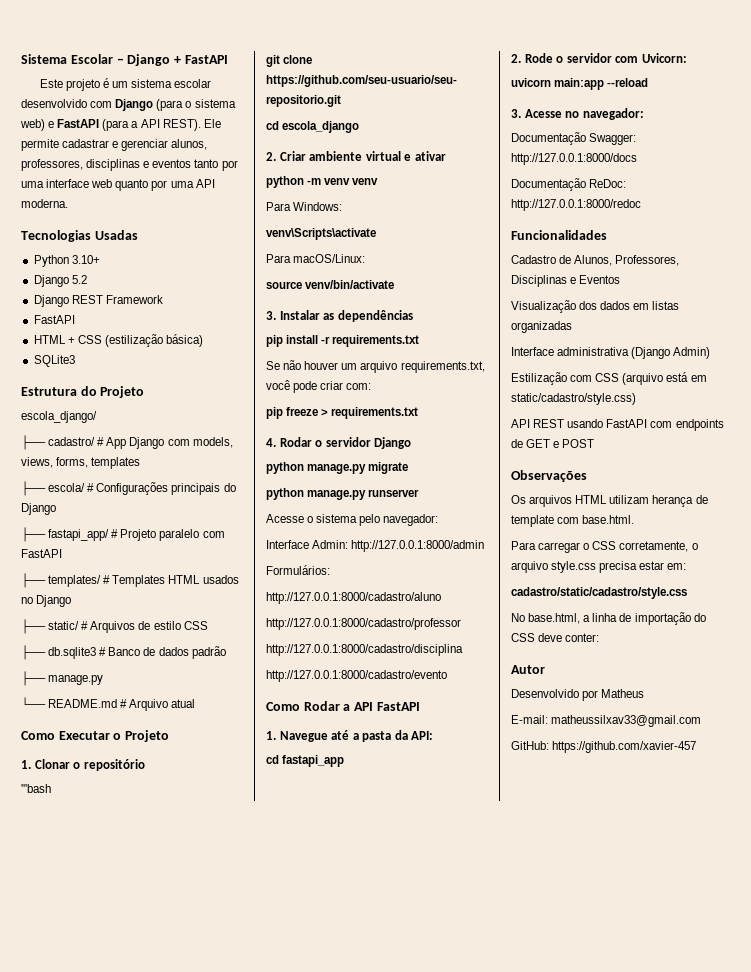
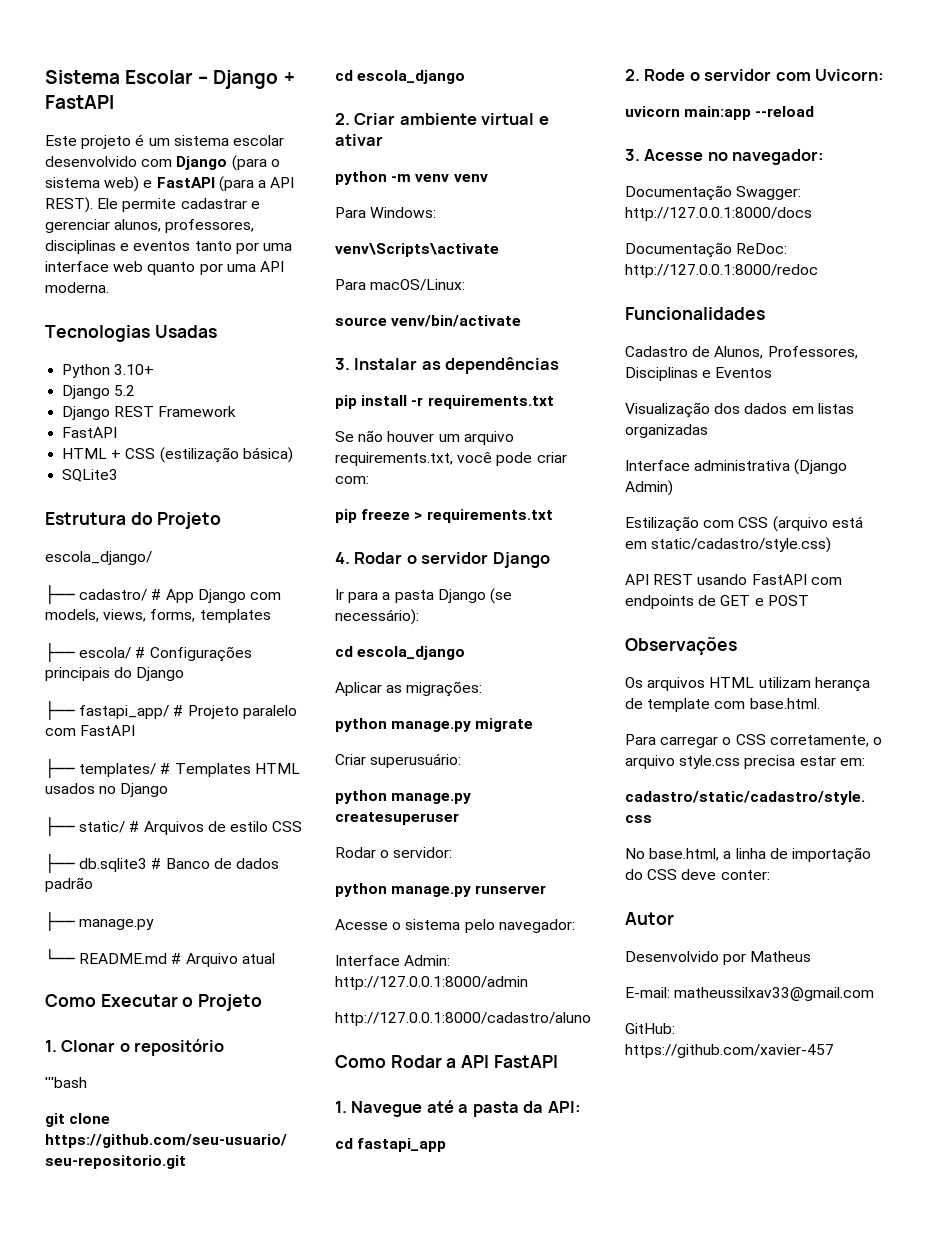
[266,462,409,474] python manage.py migrate -> [335,588,512,604] [335,609,419,625] [335,646,466,660] [335,681,483,697] [335,718,534,732] [335,753,462,768] [335,790,472,804] [335,812,459,825] [335,847,453,858] Ir para a pasta Django (se necessário): // cd escola_django // Aplicar as migrações: // python manage.py migrate // Criar superusuário: // python manage.py createsuperuser // Rodar o servidor:
[266,565,330,575] // Formulários: -> (528, 983) none
[266,618,461,630] [266,644,463,656] [266,670,447,682] // http://127.0.0.1:8000/cadastro/professor // http://127.0.0.1:8000/cadastro/disciplina // http://127.0.0.1:8000/cadastro/evento -> (591, 1019) none

